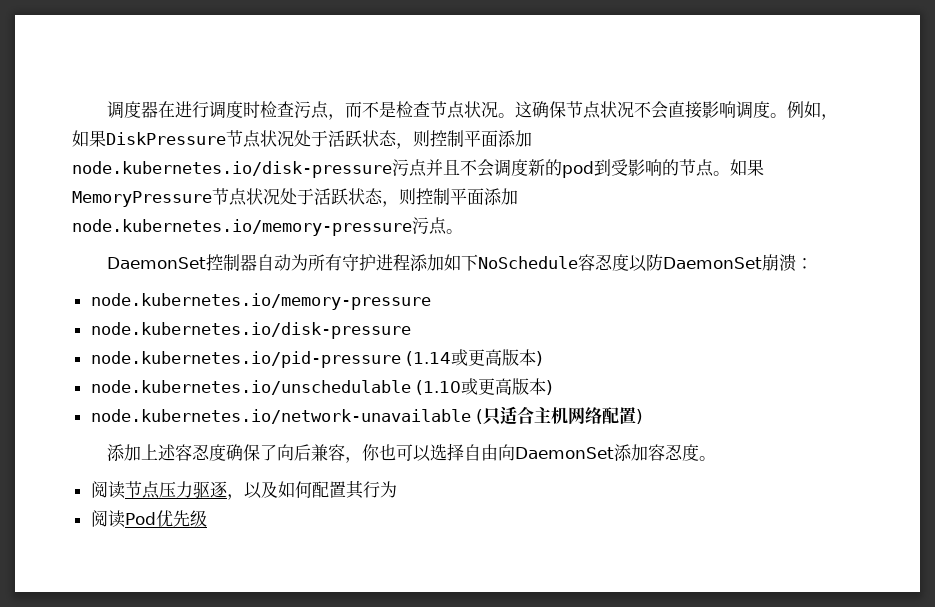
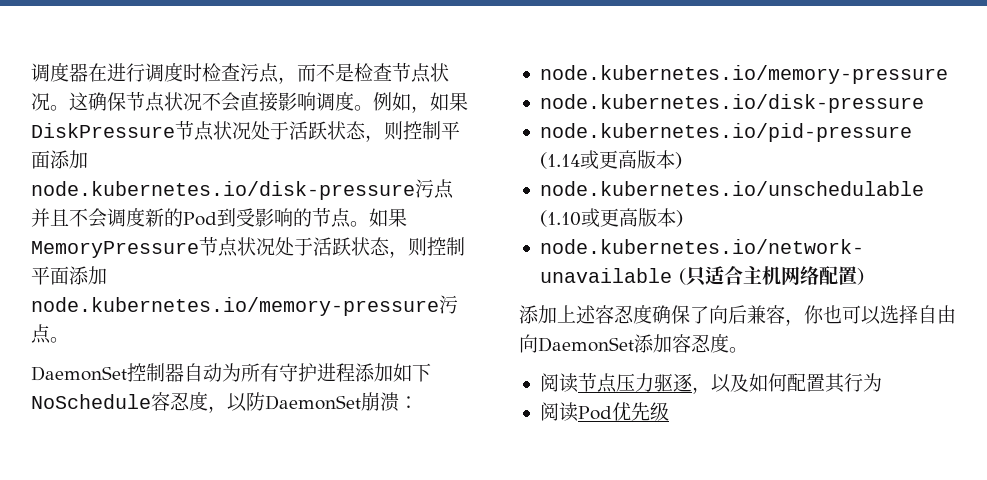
[562,161,594,178] pod -> [183,212,217,226] Pod
(629, 262) none -> [208,406,227,413] ，

